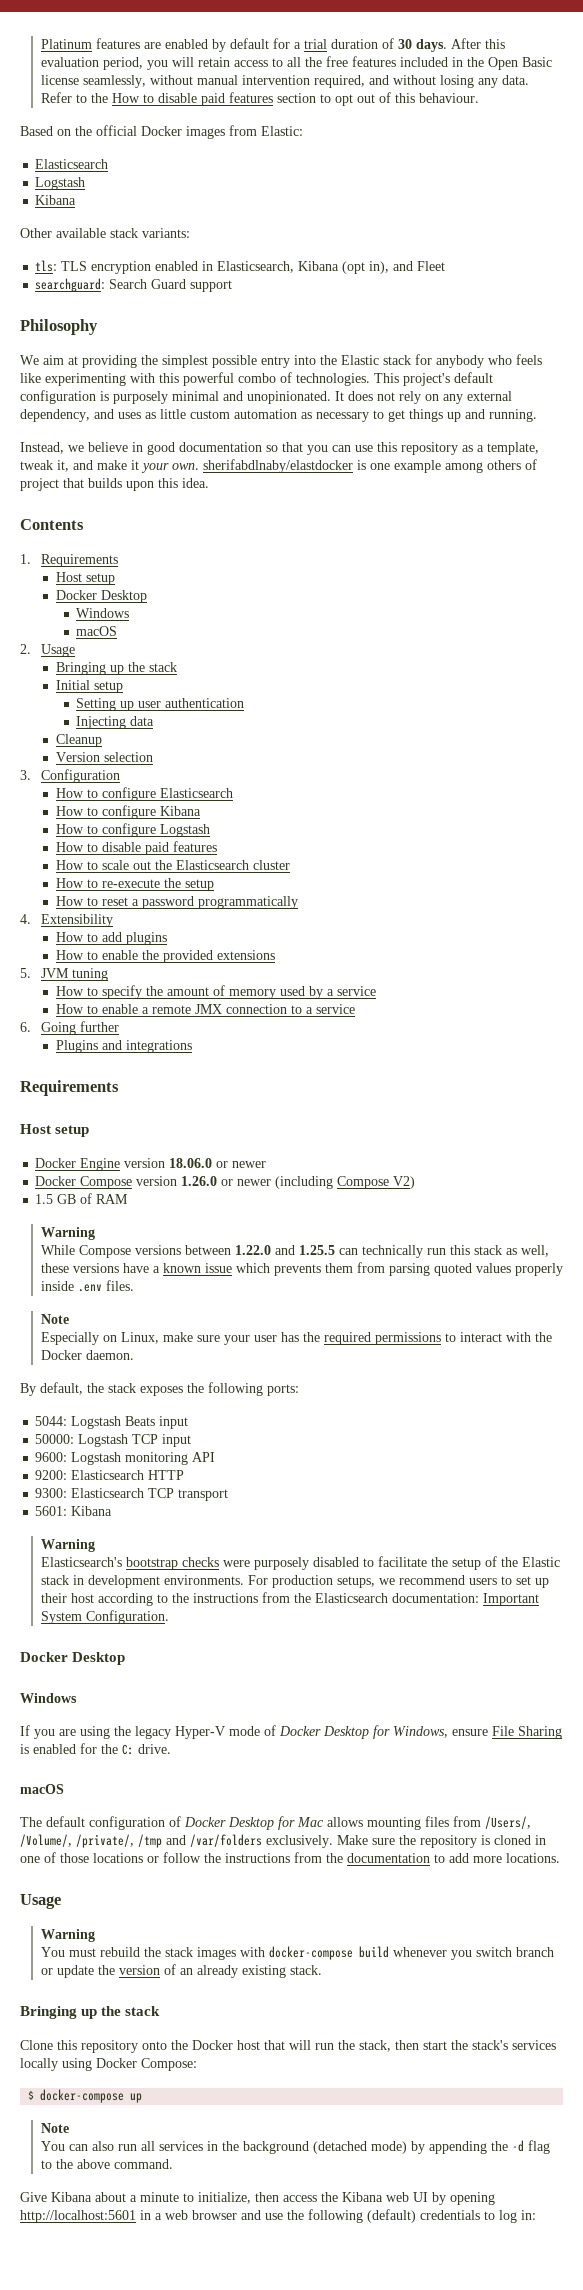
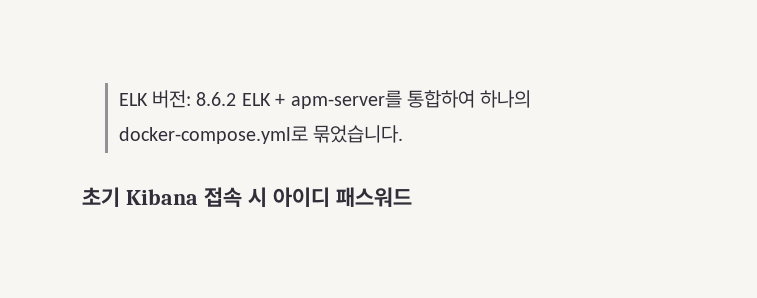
[40,38,505,52] [40,56,552,70] [40,75,529,88] [40,92,479,106] [20,125,303,139] [35,159,109,169] [35,177,86,190] [35,195,77,205] [20,228,190,238] [35,260,446,274] [35,278,233,292] [20,319,98,335] [20,354,542,368] [20,372,493,386] [20,390,512,404] [20,409,537,422] [20,442,539,455] [20,459,537,473] [20,478,209,491] [20,519,84,530] [20,554,118,567] [55,572,115,585] [55,590,147,603] [76,608,130,618] [76,626,118,636] [20,644,75,657] [55,662,177,675] [55,680,123,693] [76,698,245,711] [76,716,155,729] [55,734,102,747] [55,752,153,762] [20,769,120,783] [55,787,233,801] [55,805,201,819] [55,823,210,837] [55,841,217,855] [55,860,290,870] [55,878,214,891] [55,896,298,909] [20,914,113,927] [55,932,167,945] [55,950,275,963] [20,968,108,981] [55,985,376,999] [55,1004,355,1014] [20,1021,119,1035] [55,1040,192,1053] [20,1080,119,1096] [20,1124,90,1137] [35,1158,267,1171] [35,1176,416,1189] [35,1193,129,1204] [40,1227,95,1240] [40,1245,549,1258] [40,1262,563,1276] [40,1280,134,1292] [40,1314,69,1324] [40,1332,552,1345] [40,1350,134,1360] [20,1382,299,1396] [35,1416,189,1429] [35,1434,192,1447] [35,1452,216,1465] [35,1470,185,1480] [35,1488,229,1501] [35,1506,113,1516] [40,1539,95,1552] [40,1556,560,1570] [40,1575,549,1588] [40,1592,539,1606] [40,1610,169,1624] [20,1652,126,1665] [20,1693,77,1703] [20,1725,562,1739] [20,1743,171,1755] [20,1784,64,1794] [20,1816,531,1830] [20,1834,546,1848] [20,1852,560,1863] [20,1894,61,1909] [40,1929,95,1942] [40,1946,554,1960] [40,1964,322,1978] [20,2006,161,2019] [20,2040,556,2053] [20,2058,197,2071] [28,2089,143,2103] [40,2123,69,2133] [40,2140,550,2154] [40,2159,173,2169] [20,2192,495,2205] [20,2209,536,2223] Platinum features are enabled by default for a trial duration of 30 days. After this evaluation period, you will retain access to all the free features included in the Open Basic license seamlessly, without manual intervention required, and without losing any data. Refer to the How to disable paid features section to opt out of this behaviour. // Based on the official Docker images from Elastic: // Elasticsearch // Logstash // Kibana // Other available stack variants: // tls: TLS encryption enabled in Elasticsearch, Kibana (opt in), and Fleet // searchguard: Search Guard support // Philosophy // We aim at providing the simplest possible entry into the Elastic stack for anybody who feels like experimenting with this powerful combo of technologies. This project's default configuration is purposely minimal and unopinionated. It does not rely on any external dependency, and uses as little custom automation as necessary to get things up and running. // Instead, we believe in good documentation so that you can use this repository as a template, tweak it, and make it your own. sherifabdlnaby/elastdocker is one example among others of project that builds upon this idea. // Contents // 1. Requirements // Host setup // Docker Desktop // Windows // macOS // 2. Usage // Bringing up the stack // Initial setup // Setting up user authentication // Injecting data // Cleanup // Version selection // 3. Configuration // How to configure Elasticsearch // How to configure Kibana // How to configure Logstash // How to disable paid features // How to scale out the Elasticsearch cluster // How to re-execute the setup // How to reset a password programmatically // 4. Extensibility // How to add plugins // How to enable the provided extensions // 5. JVM tuning // How to specify the amount of memory used by a service // How to enable a remote JMX connection to a service // 6. Going further // Plugins and integrations // Requirements // Host setup // Docker Engine version 18.06.0 or newer // Docker Compose version 1.26.0 or newer (including Compose V2) // 1.5 GB of RAM // Warning // While Compose versions between 1.22.0 and 1.25.5 can technically run this stack as well, these versions have a known issue which prevents them from parsing quoted values properly inside .env files. // Note // Especially on Linux, make sure your user has the required permissions to interact with the Docker daemon. // By default, the stack exposes the following ports: // 5044: Logstash Beats input // 50000: Logstash TCP input // 9600: Logstash monitoring API // 9200: Elasticsearch HTTP // 9300: Elasticsearch TCP transport // 5601: Kibana // Warning // Elasticsearch's bootstrap checks were purposely disabled to facilitate the setup of the Elastic stack in development environments. For production setups, we recommend users to set up their host according to the instructions from the Elasticsearch documentation: Important System Configuration. // Docker Desktop // Windows // If you are using the legacy Hyper-V mode of Docker Desktop for Windows, ensure File Sharing is enabled for the C: drive. // macOS // The default configuration of Docker Desktop for Mac allows mounting files from /Users/, /Volume/, /private/, /tmp and /var/folders exclusively. Make sure the repository is cloned in one of those locations or follow the instructions from the documentation to add more locations. // Usage // Warning // You must rebuild the stack images with docker-compose build whenever you switch branch or update the version of an already existing stack. // Bringing up the stack // Clone this repository onto the Docker host that will run the stack, then start the stack's services locally using Docker Compose: // $ docker-compose up // Note // You can also run all services in the background (detached mode) by appending the -d flag to the above command. // Give Kibana about a minute to initialize, then access the Kibana web UI by opening http://localhost:5601 in a web browser and use the following (default) credentials to log in: -> [118,90,532,109] [118,125,403,144] [82,187,412,208] ELK 버전: 8.6.2 ELK + apm-server를 통합하여 하나의 docker-compose.yml로 묶었습니다. // 초기 Kibana 접속 시 아이디 패스워드

